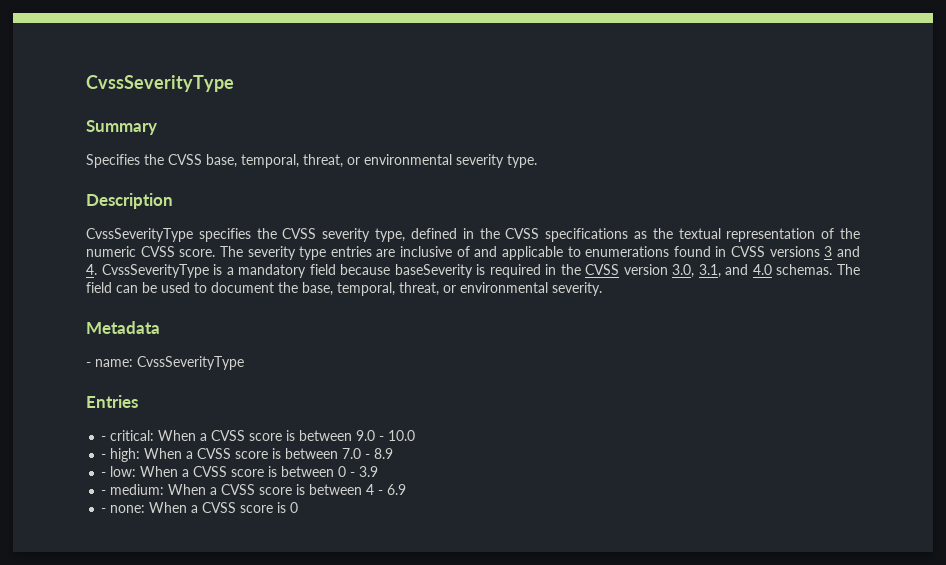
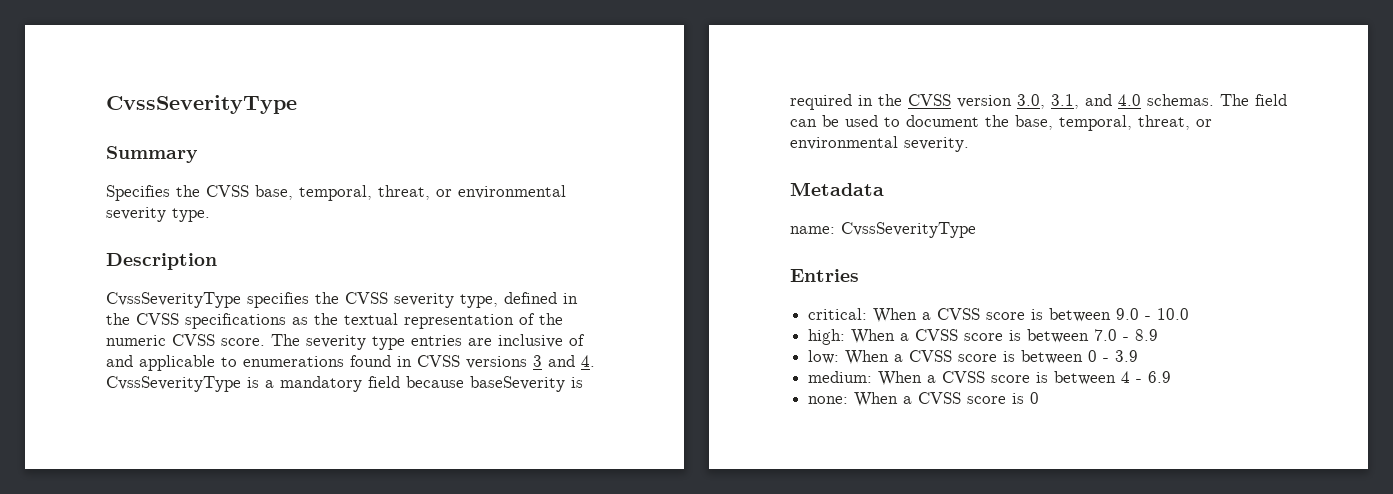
[86,362,91,367] - -> (884, 189) none
[101,436,107,441] - -> (859, 275) none
[101,454,107,459] - -> (1190, 314) none
[101,472,107,477] - -> (1159, 335) none
[101,490,107,495] - -> (1139, 356) none
[101,508,107,513] - -> (1172, 377) none

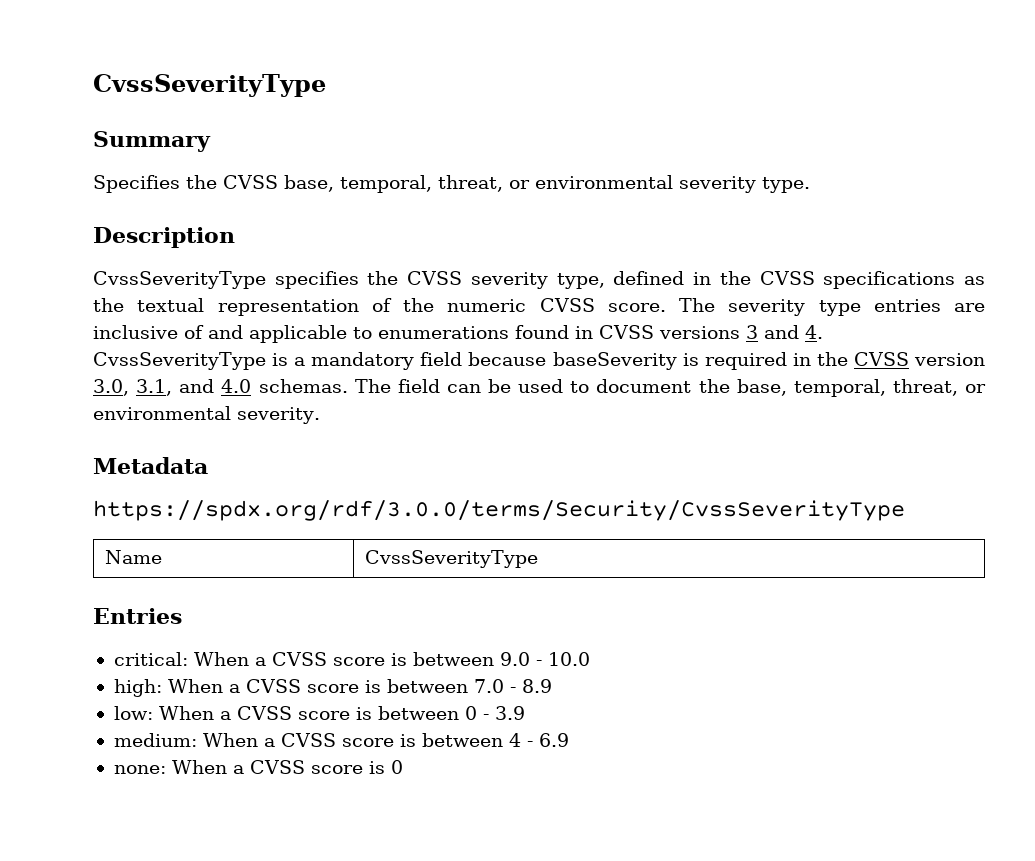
[790,226,835,234] name: -> [93,500,905,521] [105,550,163,564] https://spdx.org/rdf/3.0.0/terms/Security/CvssSeverityType // Name |

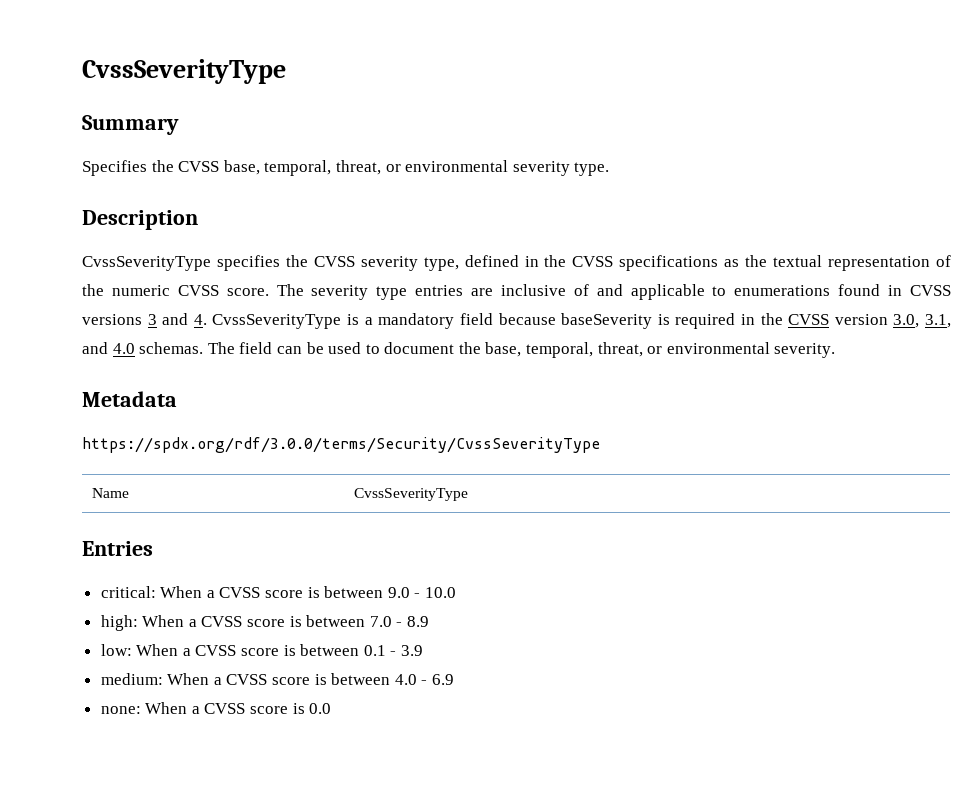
[464,706,477,720] 0 -> [363,645,386,656] 0.1
[508,733,521,747] 4 -> [394,674,417,685] 4.0
[390,760,403,774] 0 -> [309,703,332,714] 0.0

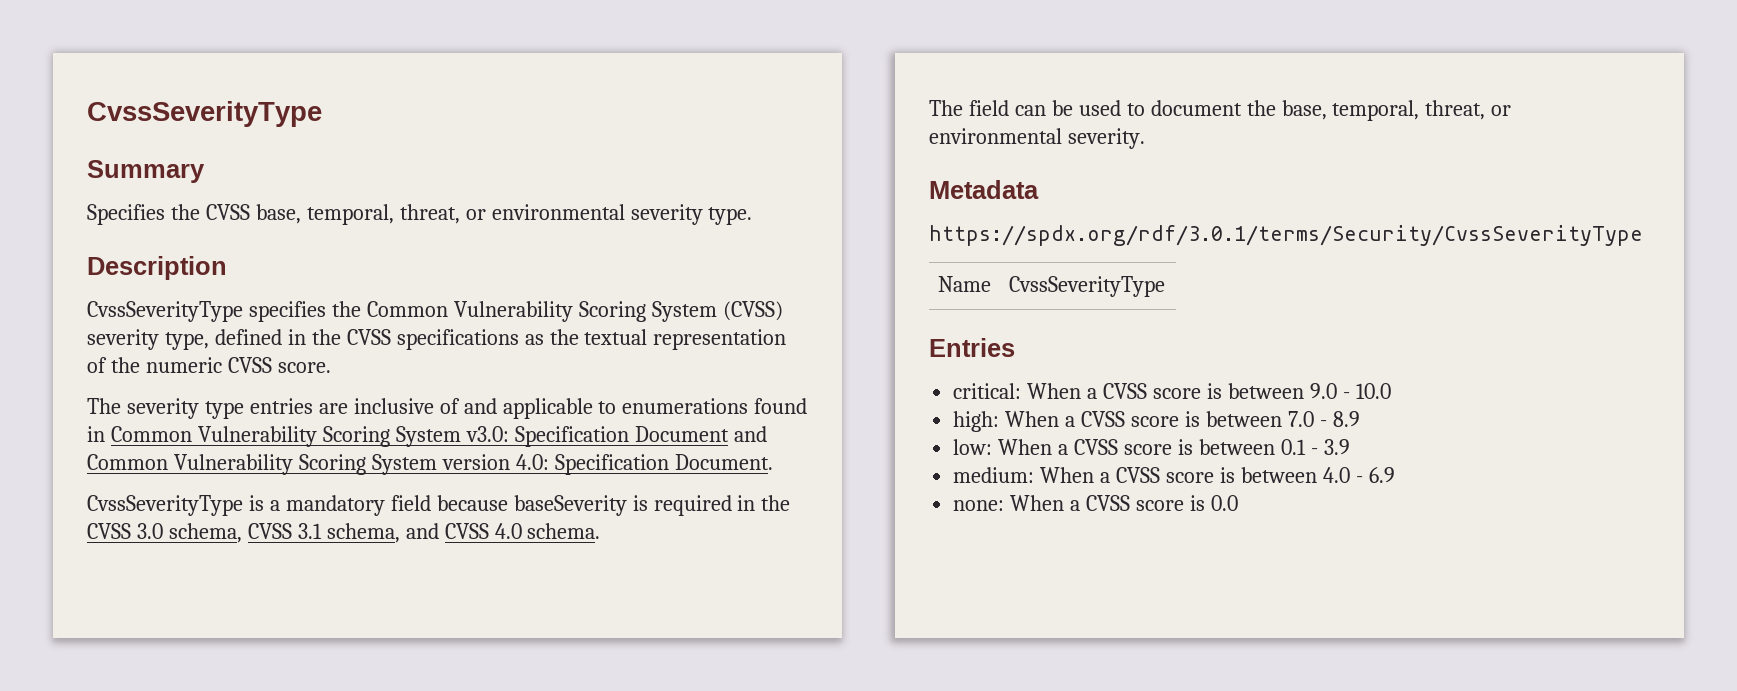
[313,256,355,267] CVSS -> [366,301,783,322] Common Vulnerability Scoring System (CVSS)
(269, 292) none -> (331, 367) //
[909,285,951,296] [82,313,207,325] CVSS versions 3 and 4. -> [110,426,767,447] [87,454,773,475] Common Vulnerability Scoring System v3.0: Specification Document and Common Vulnerability Scoring System version 4.0: Specification Document. //
[834,314,951,328] [82,342,204,354] version 3.0, 3.1, and 4.0 schemas. -> [136,523,601,543] 3.0 schema, CVSS 3.1 schema, and CVSS 4.0 schema. //
[82,437,600,453] https://spdx.org/rdf/3.0.0/terms/Security/CvssSeverityType -> [929,225,1643,246] https://spdx.org/rdf/3.0.1/terms/Security/CvssSeverityType

